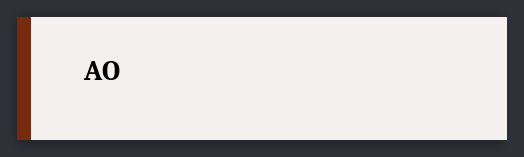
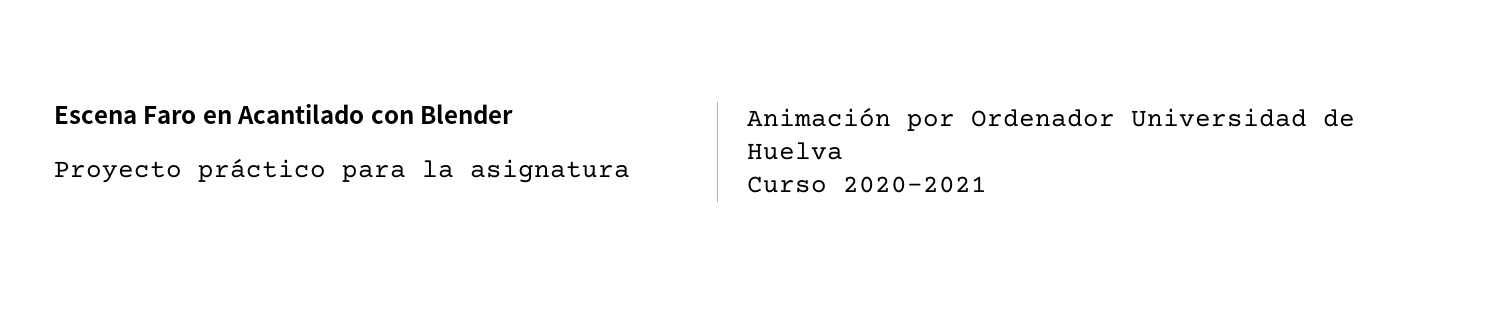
[83,61,120,80] AO -> [54,104,514,124] [54,158,630,183] [747,107,1355,131] [747,142,843,160] [747,176,987,193] Escena Faro en Acantilado con Blender // Proyecto práctico para la asignatura Animación por Ordenador Universidad de Huelva // Curso 2020-2021

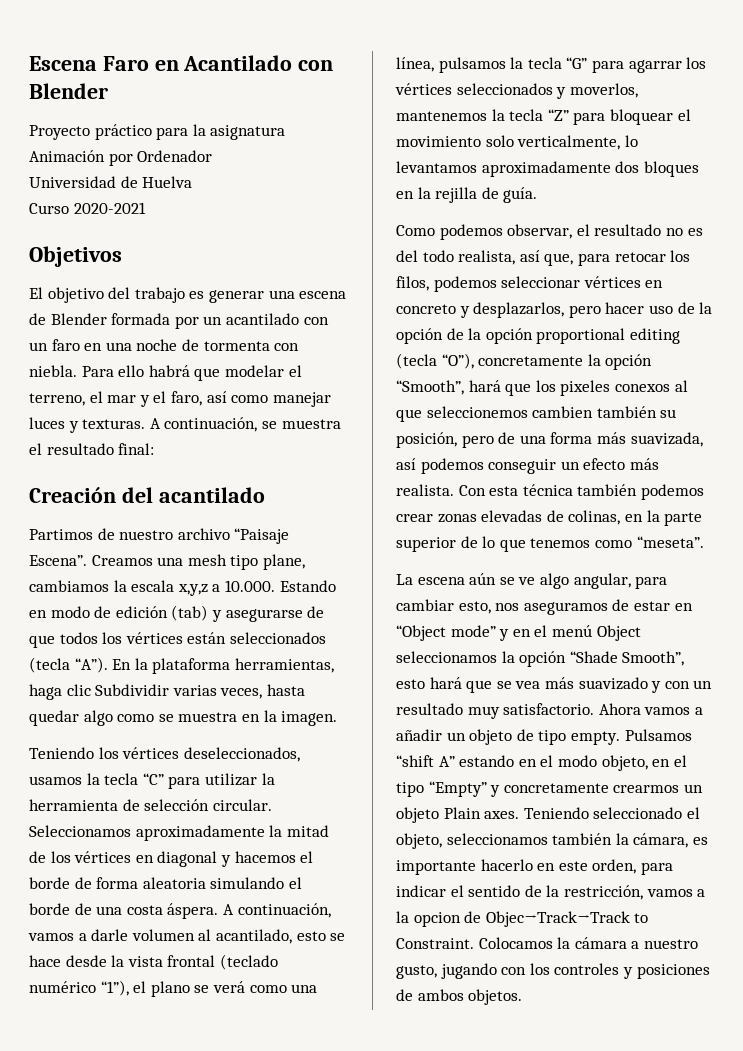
(1115, 118) none -> (213, 156) //
(987, 184) none -> [29,246,122,267] [29,287,347,303] [29,313,329,329] [29,339,300,351] [29,365,302,381] [29,391,331,407] [29,417,341,433] [29,443,155,455] [29,487,265,503] [29,528,290,544] [29,554,305,570] [29,580,336,596] [29,605,325,622] [29,632,326,648] [29,657,334,674] [29,684,305,700] [29,710,338,726] [29,747,300,762] [29,773,275,789] [29,799,272,811] [29,825,329,841] [29,851,314,867] [29,877,302,889] [29,903,331,919] [28,929,346,944] [29,954,278,970] [29,980,318,997] [396,57,707,73] [395,83,638,99] [396,109,691,125] [396,135,638,150] [396,161,699,177] [396,187,538,203] [396,224,703,240] [396,250,691,266] [396,276,664,292] [396,302,713,318] [396,328,680,344] [396,353,653,370] [396,380,688,396] [396,406,677,422] [396,432,703,448] [396,458,659,474] [396,484,704,500] [396,510,703,526] [396,536,704,552] [396,573,668,589] [396,599,693,615] [396,625,641,641] [396,651,685,667] [396,677,713,693] [396,703,703,719] [396,729,692,745] [396,755,687,771] [396,781,703,797] [396,807,700,823] [396,833,708,849] [396,859,673,875] [396,885,706,900] [396,911,649,927] [396,937,698,949] [396,963,710,979] [396,989,523,1005] // Objetivos // El objetivo del trabajo es generar una escena de Blender formada por un acantilado con un faro en una noche de tormenta con niebla. Para ello habrá que modelar el terreno, el mar y el faro, así como manejar luces y texturas. A continuación, se muestra el resultado final: // Creación del acantilado // Partimos de nuestro archivo “Paisaje Escena”. Creamos una mesh tipo plane, cambiamos la escala x,y,z a 10.000. Estando en modo de edición (tab) y asegurarse de que todos los vértices están seleccionados (tecla “A”). En la plataforma herramientas, haga clic Subdividir varias veces, hasta quedar algo como se muestra en la imagen. // Teniendo los vértices deseleccionados, usamos la tecla “C” para utilizar la herramienta de selección circular. Seleccionamos aproximadamente la mitad de los vértices en diagonal y hacemos el borde de forma aleatoria simulando el borde de una costa áspera. A continuación, vamos a darle volumen al acantilado, esto se hace desde la vista frontal (teclado numérico “1”), el plano se verá como una línea, pulsamos la tecla “G” para agarrar los vértices seleccionados y moverlos, mantenemos la tecla “Z” para bloquear el movimiento solo verticalmente, lo levantamos aproximadamente dos bloques en la rejilla de guía. // Como podemos observar, el resultado no es del todo realista, así que, para retocar los filos, podemos seleccionar vértices en concreto y desplazarlos, pero hacer uso de la opción de la opción proportional editing (tecla “O”), concretamente la opción “Smooth”, hará que los pixeles conexos al que seleccionemos cambien también su posición, pero de una forma más suavizada, así podemos conseguir un efecto más realista. Con esta técnica también podemos crear zonas elevadas de colinas, en la parte superior de lo que tenemos como “meseta”. // La escena aún se ve algo angular, para cambiar esto, nos aseguramos de estar en “Object mode” y en el menú Object seleccionamos la opción “Shade Smooth”, esto hará que se vea más suavizado y con un resultado muy satisfactorio. Ahora vamos a añadir un objeto de tipo empty. Pulsamos “shift A” estando en el modo objeto, en el tipo “Empty” y concretamente crearmos un objeto Plain axes. Teniendo seleccionado el objeto, seleccionamos también la cámara, es importante hacerlo en este orden, para indicar el sentido de la restricción, vamos a la opcion de Objec→Track→Track to Constraint. Colocamos la cámara a nuestro gusto, jugando con los controles y posiciones de ambos objetos.

